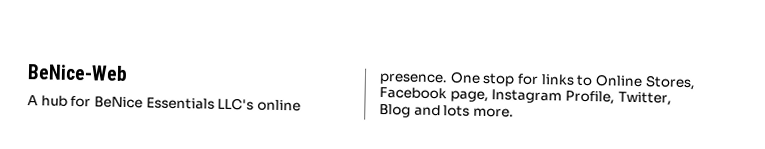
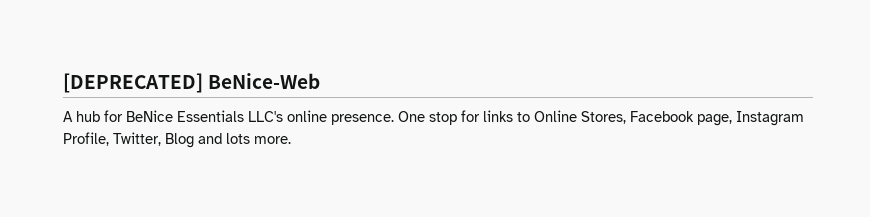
(27, 73) none -> [63,73,203,93] [DEPRECATED]

